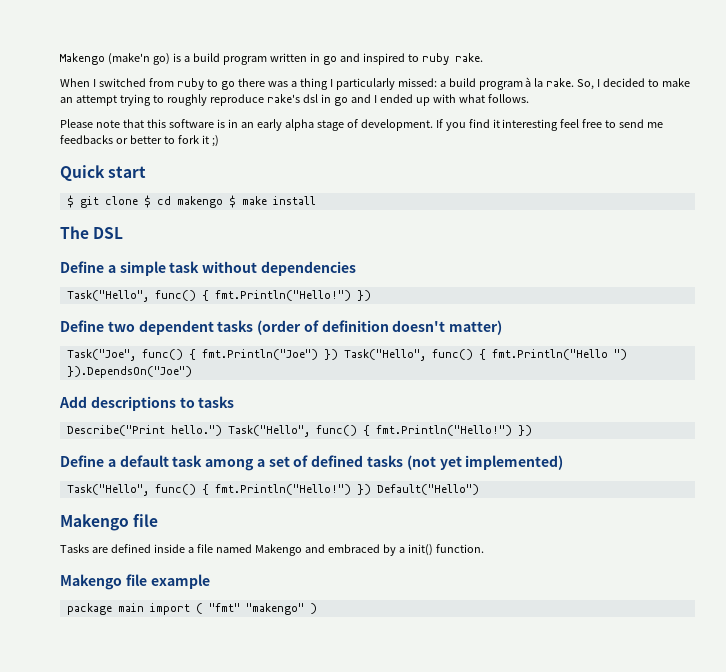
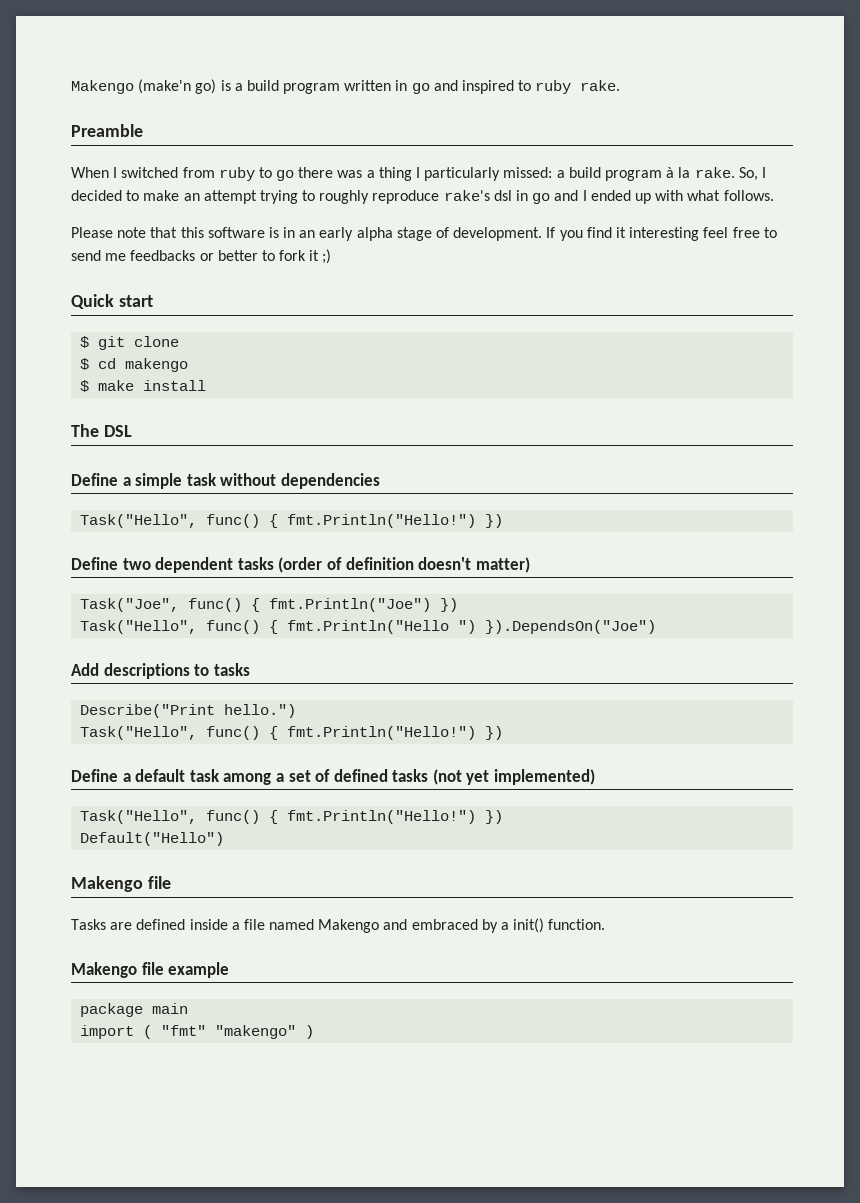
(483, 57) none -> [71,124,143,137] // Preamble
(138, 200) none -> (180, 341) //
(223, 202) none -> (189, 365) //
(338, 354) none -> (459, 605) //
(222, 430) none -> (297, 711) //
(371, 489) none -> (504, 817) //
(144, 607) none -> (189, 1008) //

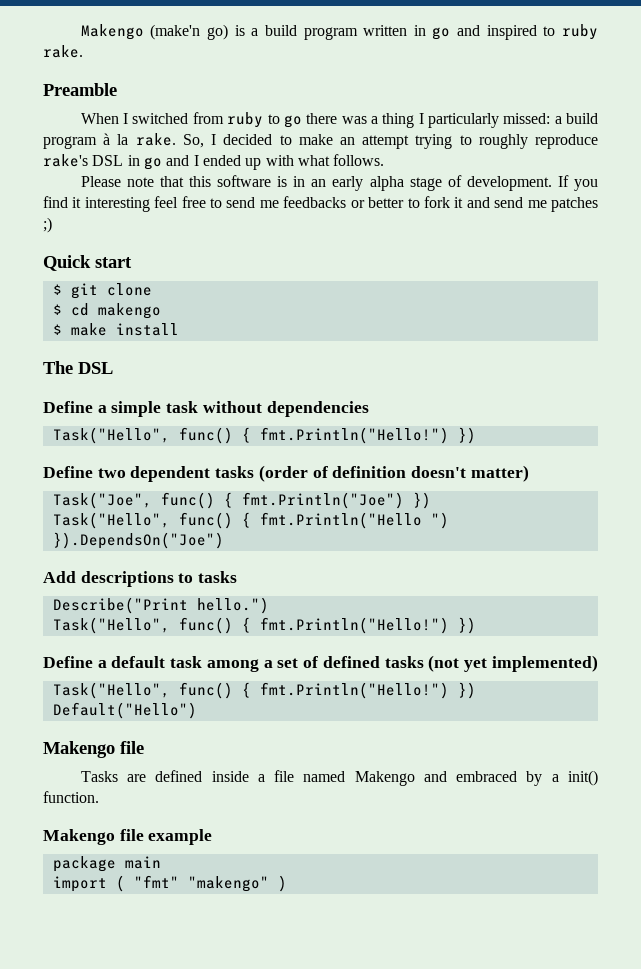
[493,190,512,201] dsl -> [92,155,124,166] DSL
(320, 255) none -> [466,197,599,212] and send me patches

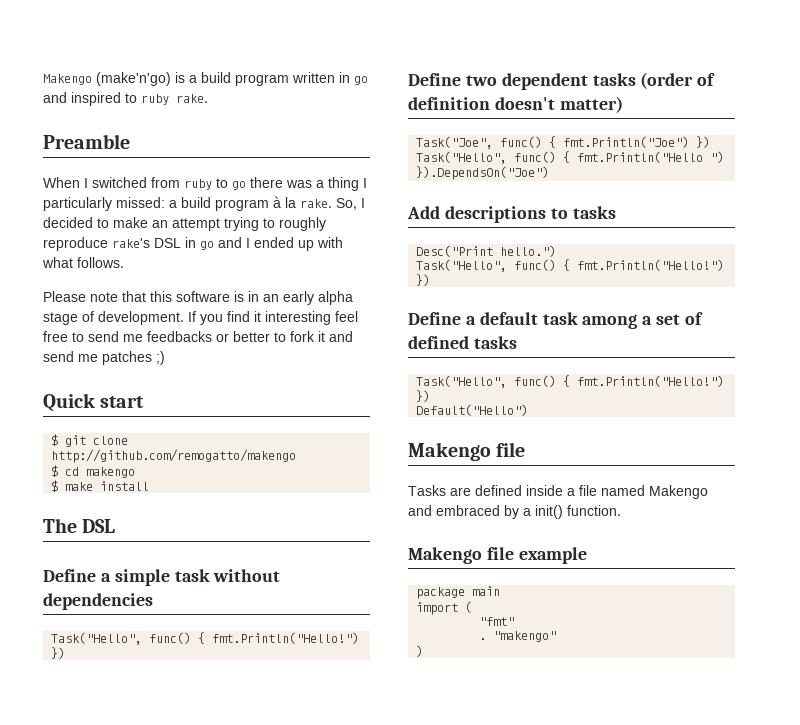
[80,24,229,40] Makengo (make'n go) -> [43,72,171,86] Makengo (make'n'go)
(152, 289) none -> [51,449,297,463] http://github.com/remogatto/makengo
[52,597,188,614] Describe("Print -> [416,245,494,257] Desc("Print
[428,655,598,672] (not yet implemented) -> (517, 342) none
(125, 883) none -> (473, 607) //
(179, 881) none -> [479,638,487,640] // .
(269, 884) none -> (557, 636) //

